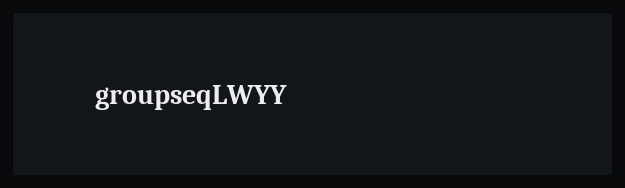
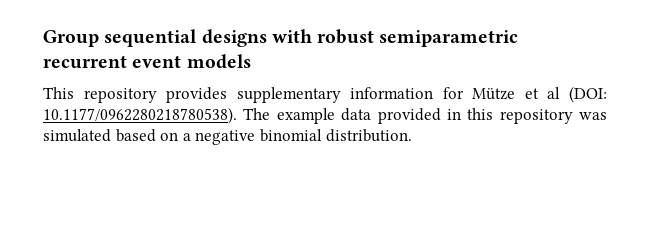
[95,85,287,110] groupseqLWYY -> [43,29,519,47] [43,54,251,69] [43,86,607,103] [43,107,607,124] [43,129,412,145] Group sequential designs with robust semiparametric recurrent event models // This repository provides supplementary information for Mütze et al (DOI: 10.1177/0962280218780538). The example data provided in this repository was simulated based on a negative binomial distribution.

